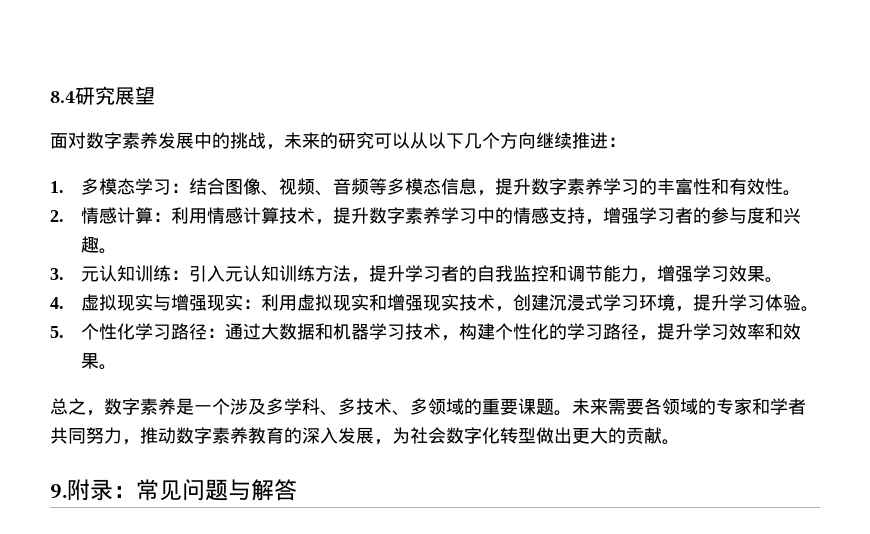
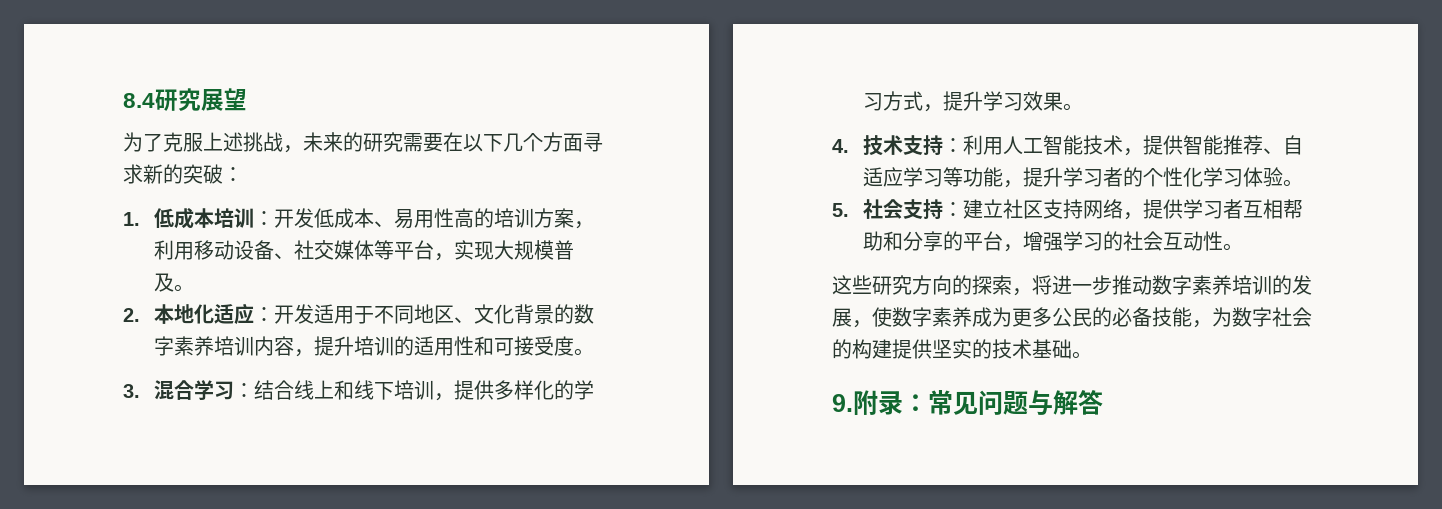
[50,132,230,149] 面对数字素养发展中的 -> [123,132,243,152] 为了克服上述
[374,132,428,149] 可以从 -> [403,132,463,152] 需要在
[518,132,626,149] [50,178,801,196] [50,207,801,225] [80,236,117,254] [50,265,783,283] [50,294,819,312] [50,323,801,341] [80,353,117,370] [50,398,806,416] [50,427,662,445] 向继续推进： // 1.多模态学习：结合图像、视频、音频等多模态信息，提升数字素养学习的丰富性和有效性。 // 2.情感计算：利用情感计算技术，提升数字素养学习中的情感支持，增强学习者的参与度和兴趣。 // 3.元认知训练：引入元认知训练方法，提升学习者的自我监控和调节能力，增强学习效果。 // 4.虚拟现实与增强现实：利用虚拟现实和增强现实技术，创建沉浸式学习环境，提升学习体验。 // 5.个性化学习路径：通过大数据和机器学习技术，构建个性化的学习路径，提升学习效率和效果。 // 总之，数字素养是一个涉及多学科、多技术、多领域的重要课题。未来需要各领域的专家和学者共同努力，推动数字素养教育的深入发展，为社会数字化转型做出更大的贡献 -> [563,133,603,152] [123,164,243,184] [123,207,595,229] [154,240,575,261] [154,273,195,292] [123,303,595,325] [154,336,595,357] [123,380,595,401] [863,91,1084,112] [832,135,1304,156] [863,167,1304,188] [832,199,1304,220] [863,231,1244,252] [832,275,1312,296] [832,307,1312,328] [832,339,1072,359] 面寻求新的突破： // 1.低成本培训：开发低成本、易用性高的培训方案，利用移动设备、社交媒体等平台，实现大规模普及。 // 2.本地化适应：开发适用于不同地区、文化背景的数字素养培训内容，提升培训的适用性和可接受度。 // 3.混合学习：结合线上和线下培训，提供多样化的学习方式，提升学习效果。 // 4.技术支持：利用人工智能技术，提供智能推荐、自适应学习等功能，提升学习者的个性化学习体验。 // 5.社会支持：建立社区支持网络，提供学习者互相帮助和分享的平台，增强学习的社会互动性。 // 这些研究方向的探索，将进一步推动数字素养培训的发展，使数字素养成为更多公民的必备技能，为数字社会的构建提供坚实的技术基础

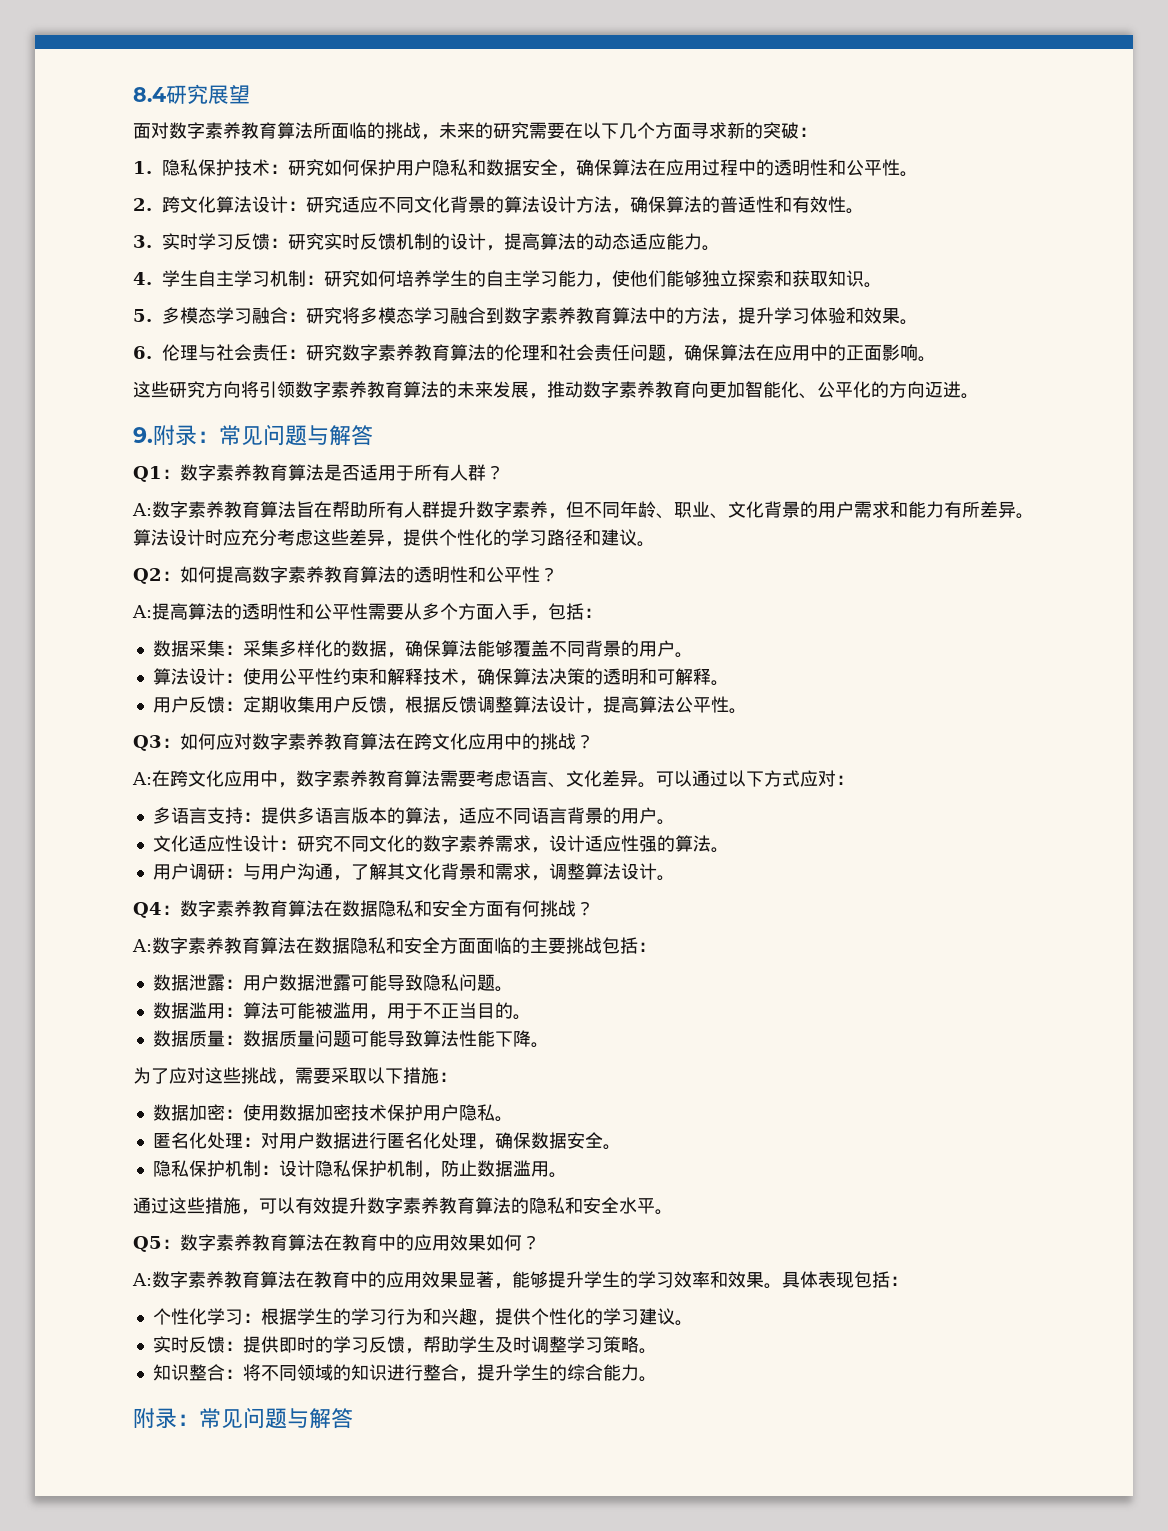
[123,132,243,152] 为了克服上述 -> [133,122,385,139] 面对数字素养教育算法所面临的
[154,207,595,229] [154,240,575,261] [154,273,195,292] [123,303,595,325] [154,336,595,357] [123,380,595,401] [863,91,1024,112] 低成本培训：开发低成本、易用性高的培训方案，利用移动设备、社交媒体等平台，实现大规模普及。 // 2.本地化适应：开发适用于不同地区、文化背景的数字素养培训内容，提升培训的适用性和可接受度。 // 3.混合学习：结合线上和线下培训，提供多样化的学习方式，提升学习 -> [161,159,918,177] [133,196,864,214] [133,233,720,251] [133,270,882,288] [133,307,864,325] 隐私保护技术：研究如何保护用户隐私和数据安全，确保算法在应用过程中的透明性和公平性。 // 2.跨文化算法设计：研究适应不同文化背景的算法设计方法，确保算法的普适性和有效性。 // 3.实时学习反馈：研究实时反馈机制的设计，提高算法的动态适应能力。 // 4.学生自主学习机制：研究如何培养学生的自主学习能力，使他们能够独立探索和获取知识。 // 5.多模态学习融合：研究将多模态学习融合到数字素养教育算法中的方法，提升学习体验和
[832,135,1304,156] [863,167,1304,188] [832,199,1304,220] [863,231,1244,252] [832,275,1312,296] [832,307,1312,328] [832,339,1072,359] 4.技术支持：利用人工智能技术，提供智能推荐、自适应学习等功能，提升学习者的个性化学习体验。 // 5.社会支持：建立社区支持网络，提供学习者互相帮助和分享的平台，增强学习的社会互动性。 // 这些研究方向的探索，将进一步推动数字素养培训的发展，使数字素养成为更多公民的必备技能，为数字社会的构建提供坚实的技术基础 -> [133,344,936,362] [133,381,961,399] 6.伦理与社会责任：研究数字素养教育算法的伦理和社会责任问题，确保算法在应用中的正面影响。 // 这些研究方向将引领数字素养教育算法的未来发展，推动数字素养教育向更加智能化、公平化的方向迈进
(1103, 402) none -> [133,464,504,482] [132,501,1034,519] [133,529,655,547] [133,566,558,584] [132,603,602,621] [152,640,693,658] [152,668,729,686] [152,696,747,714] [133,733,594,751] [132,770,854,788] [152,807,675,825] [152,835,729,853] [152,863,675,881] [133,900,594,918] [132,937,656,954] [152,974,513,992] [152,1002,531,1020] [152,1030,549,1048] [133,1067,457,1085] [152,1104,513,1122] [152,1132,621,1150] [152,1160,567,1178] [133,1197,673,1215] [133,1234,540,1252] [132,1271,908,1289] [152,1308,693,1326] [152,1336,657,1354] [152,1364,657,1382] [133,1407,353,1429] // Q1：数字素养教育算法是否适用于所有人群？ // A:数字素养教育算法旨在帮助所有人群提升数字素养，但不同年龄、职业、文化背景的用户需求和能力有所差异。算法设计时应充分考虑这些差异，提供个性化的学习路径和建议。 // Q2：如何提高数字素养教育算法的透明性和公平性？ // A:提高算法的透明性和公平性需要从多个方面入手，包括： // 数据采集：采集多样化的数据，确保算法能够覆盖不同背景的用户。 // 算法设计：使用公平性约束和解释技术，确保算法决策的透明和可解释。 // 用户反馈：定期收集用户反馈，根据反馈调整算法设计，提高算法公平性。 // Q3：如何应对数字素养教育算法在跨文化应用中的挑战？ // A:在跨文化应用中，数字素养教育算法需要考虑语言、文化差异。可以通过以下方式应对： // 多语言支持：提供多语言版本的算法，适应不同语言背景的用户。 // 文化适应性设计：研究不同文化的数字素养需求，设计适应性强的算法。 // 用户调研：与用户沟通，了解其文化背景和需求，调整算法设计。 // Q4：数字素养教育算法在数据隐私和安全方面有何挑战？ // A:数字素养教育算法在数据隐私和安全方面面临的主要挑战包括： // 数据泄露：用户数据泄露可能导致隐私问题。 // 数据滥用：算法可能被滥用，用于不正当目的。 // 数据质量：数据质量问题可能导致算法性能下降。 // 为了应对这些挑战，需要采取以下措施： // 数据加密：使用数据加密技术保护用户隐私。 // 匿名化处理：对用户数据进行匿名化处理，确保数据安全。 // 隐私保护机制：设计隐私保护机制，防止数据滥用。 // 通过这些措施，可以有效提升数字素养教育算法的隐私和安全水平。 // Q5：数字素养教育算法在教育中的应用效果如何？ // A:数字素养教育算法在教育中的应用效果显著，能够提升学生的学习效率和效果。具体表现包括： // 个性化学习：根据学生的学习行为和兴趣，提供个性化的学习建议。 // 实时反馈：提供即时的学习反馈，帮助学生及时调整学习策略。 // 知识整合：将不同领域的知识进行整合，提升学生的综合能力。 // 附录：常见问题与解答

